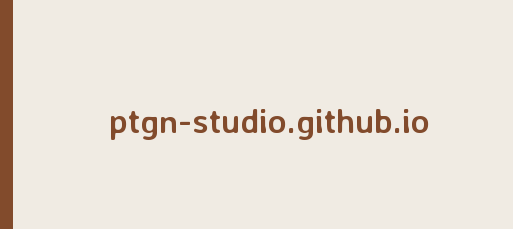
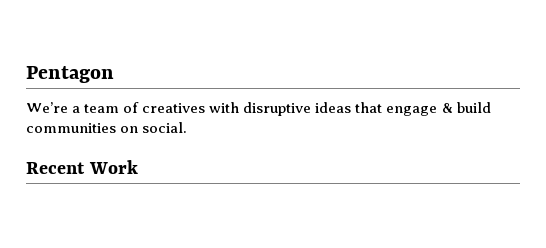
[109,109,430,140] ptgn-studio.github.io -> [26,66,114,83] [26,102,491,116] [26,122,188,133] [26,160,138,174] Pentagon // We’re a team of creatives with disruptive ideas that engage & build communities on social. // Recent Work

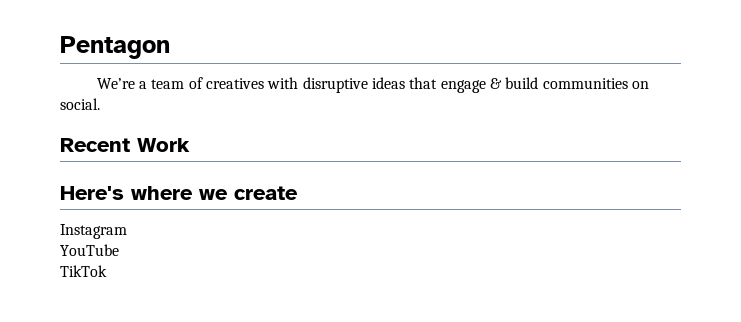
(138, 167) none -> [60,186,298,200] [60,224,127,239] [60,244,119,256] [60,265,107,277] // Here's where we create // Instagram // YouTube // TikTok

